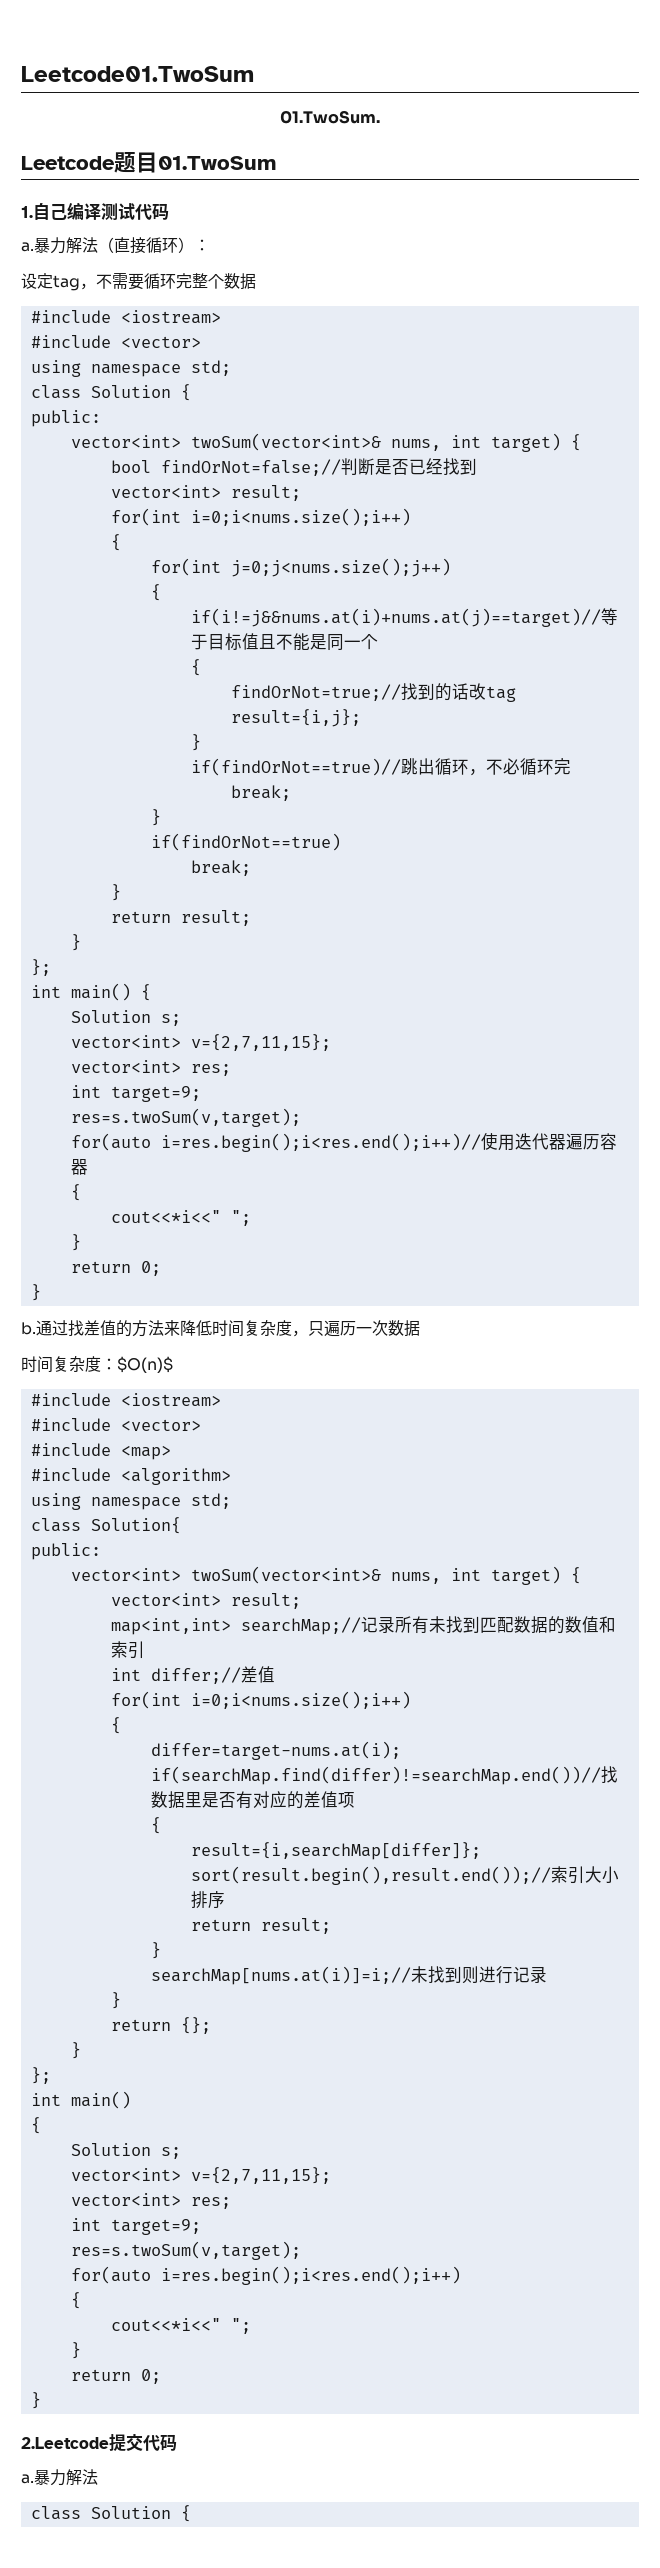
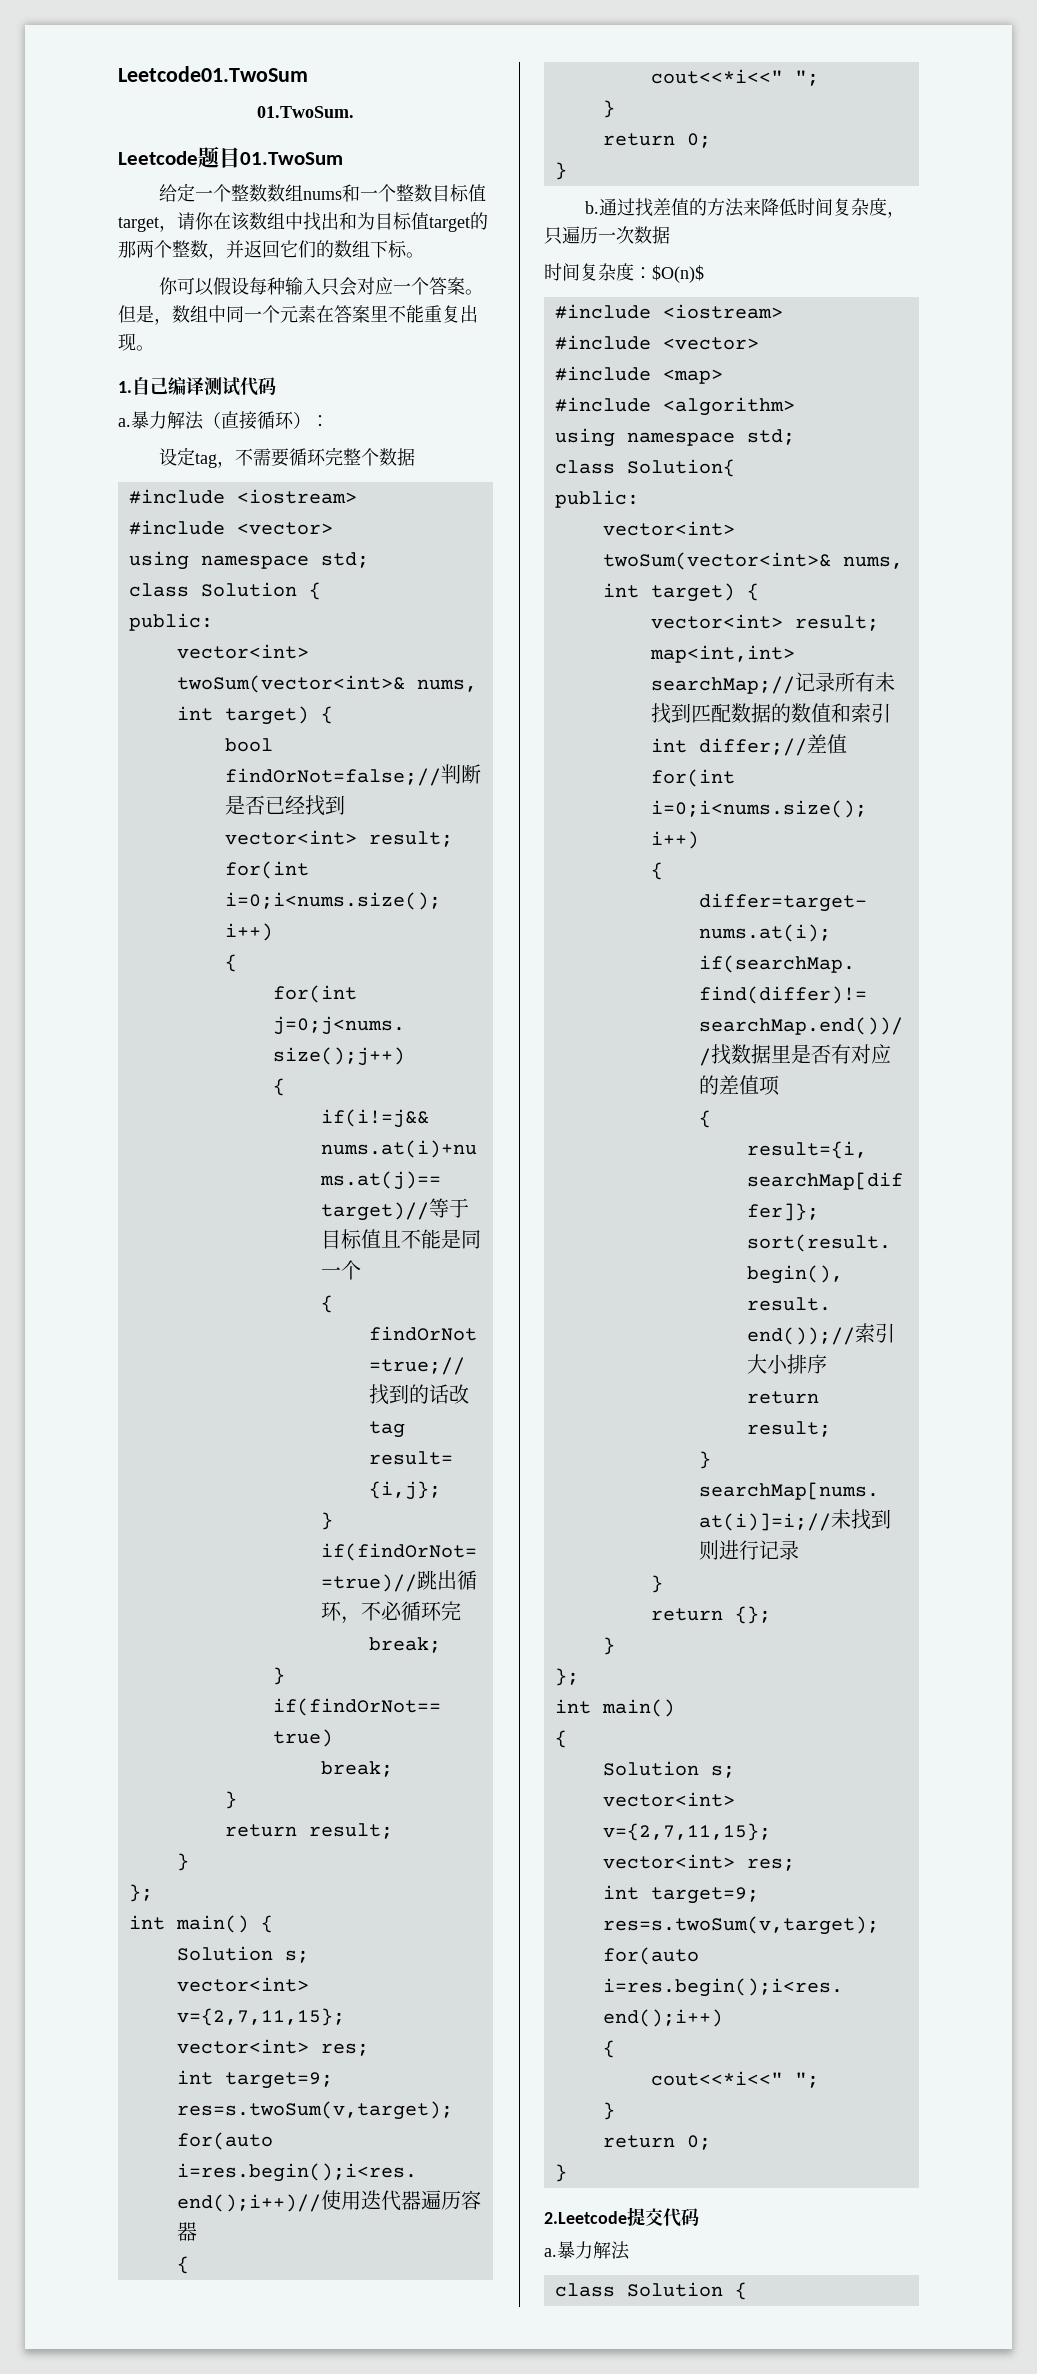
(276, 163) none -> [159,183,487,202] [118,212,488,232] [118,240,424,260] [159,277,484,296] [118,305,478,325] [118,333,154,351] // 给定一个整数数组nums和一个整数目标值target，请你在该数组中找出和为目标值target的那两个整数，并返回它们的数组下标。 // 你可以假设每种输入只会对应一个答案。但是，数组中同一个元素在答案里不能重复出现。

